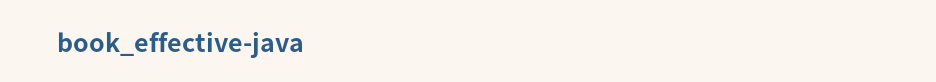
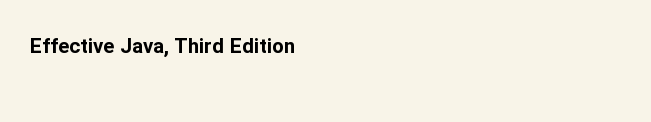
[57,32,304,58] book_effective-java -> [30,38,295,58] Effective Java, Third Edition

